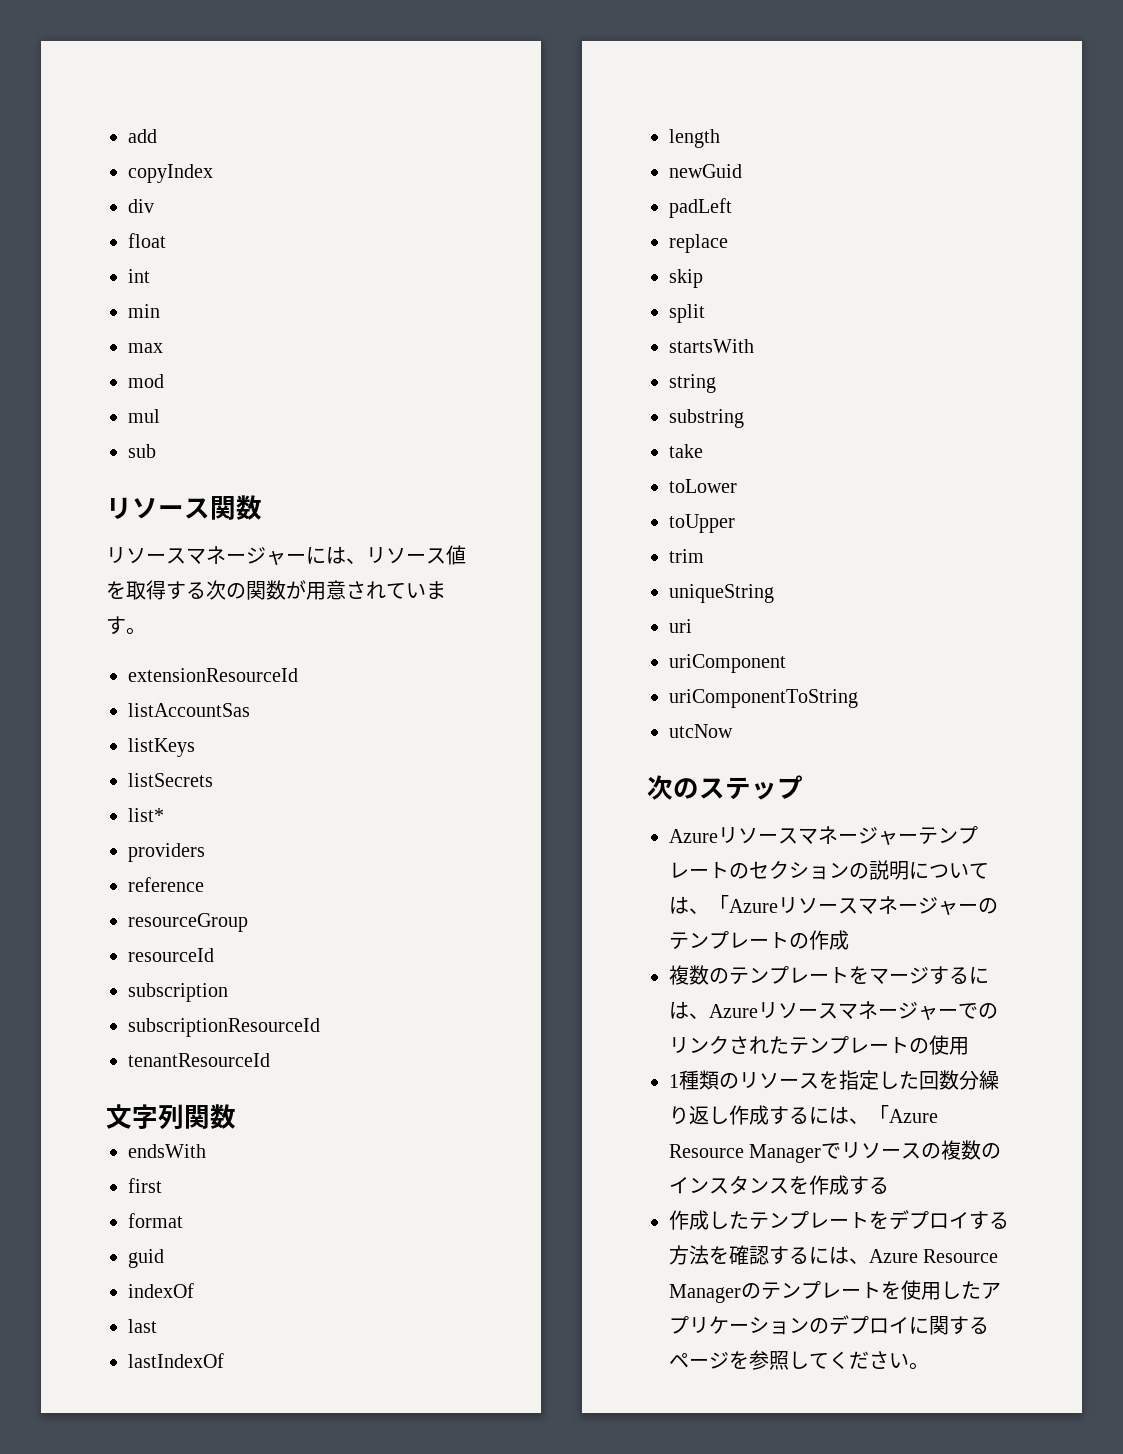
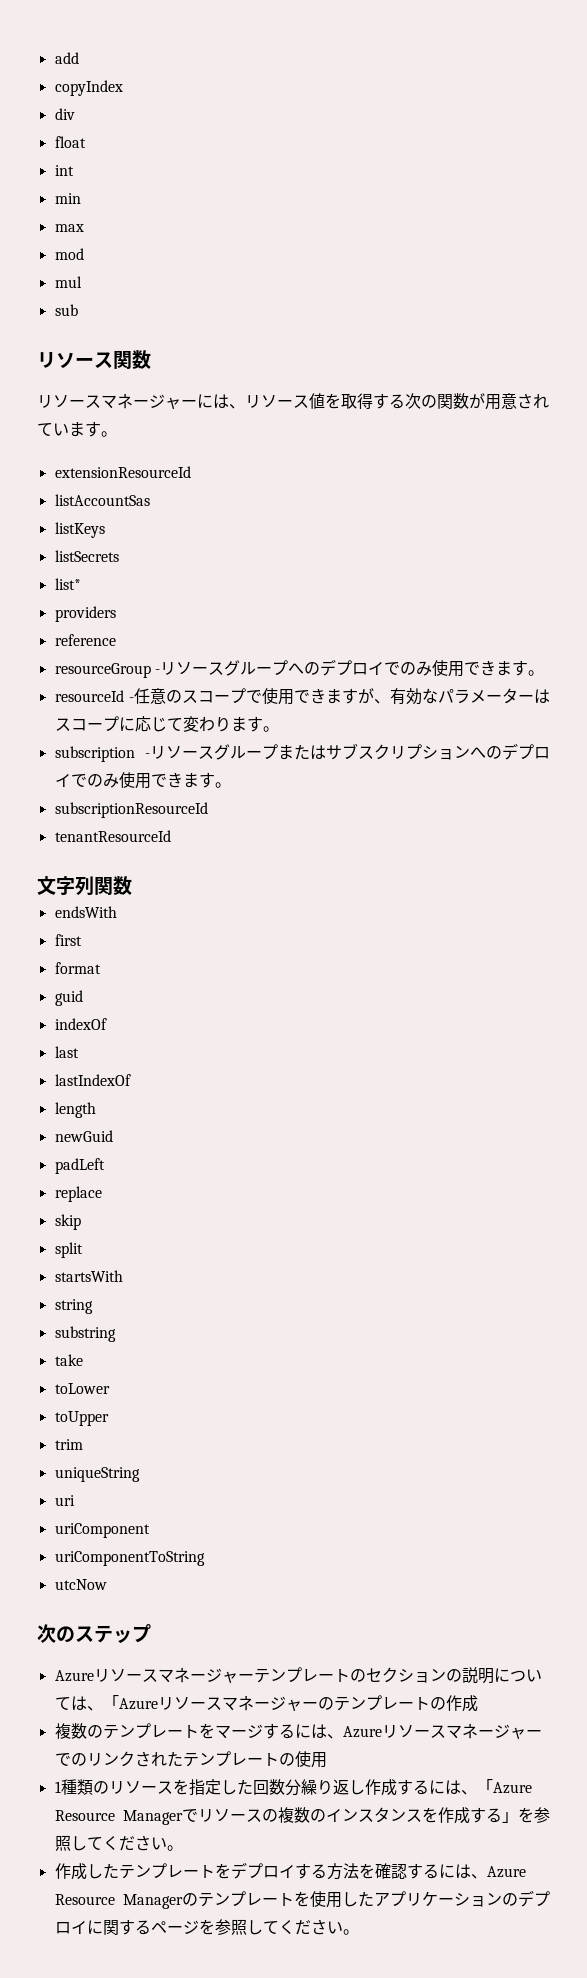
[128,948,214,962] [128,983,228,1002] // resourceId // subscription -> [154,659,544,677] [54,688,550,705] [54,716,279,732] [54,743,550,762] [54,772,231,789] -リソースグループへのデプロイでのみ使用できます。 // resourceId -任意のスコープで使用できますが、有効なパラメーターはスコープに応じて変わります。 // subscription -リソースグループまたはサブスクリプションへのデプロイでのみ使用できます。
(889, 1185) none -> [502,1807,550,1823] [54,1835,183,1851] 」を参照してください。

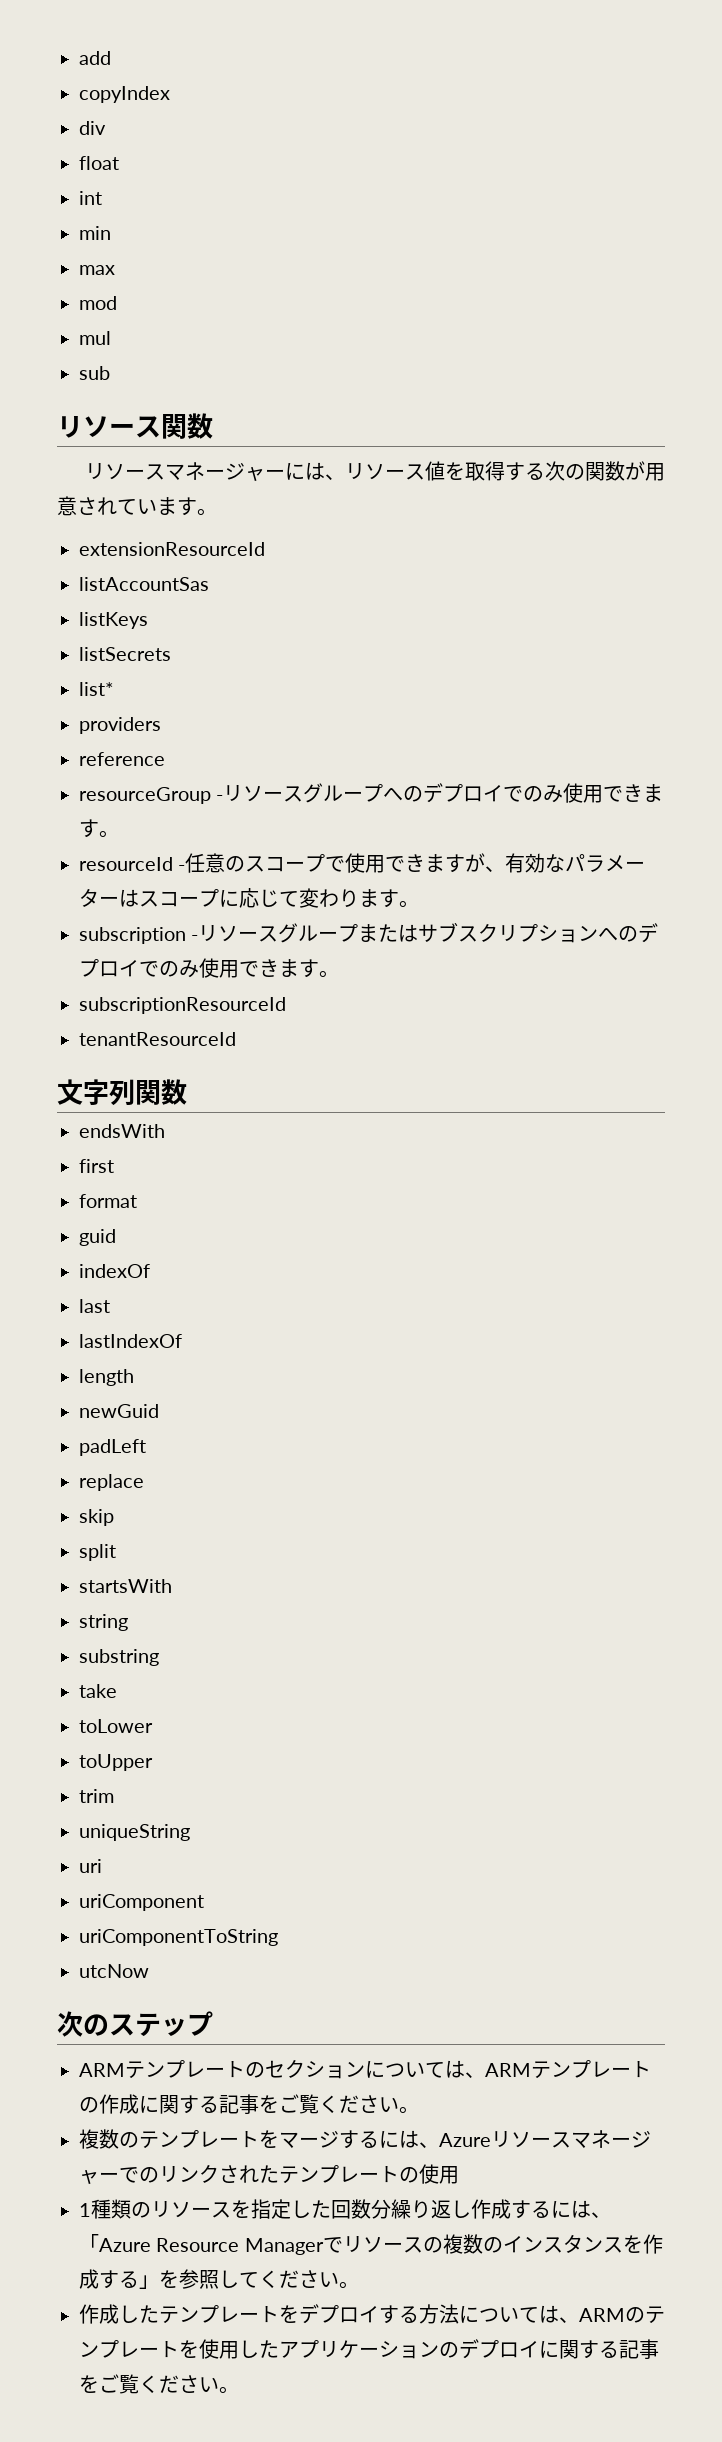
[54,1667,254,1683] Azureリソースマネージャー -> [79,2063,125,2077] ARM
[445,1667,542,1684] [54,1695,334,1711] の説明については、「Azureリソースマネージャーの -> [365,2060,531,2078] については、ARM
(478, 1703) none -> [139,2094,419,2114] に関する記事をご覧ください。
[358,1863,526,1879] [54,1894,183,1909] を確認するには、Azure Resource Manager -> [459,2305,625,2323] については、ARM
[150,1919,279,1935] ページを参照して -> [619,2339,659,2359] [79,2374,139,2394] 記事をご覧

